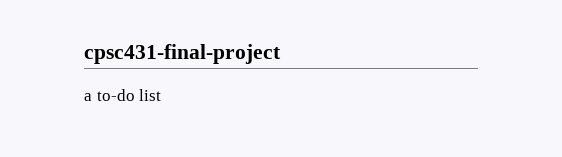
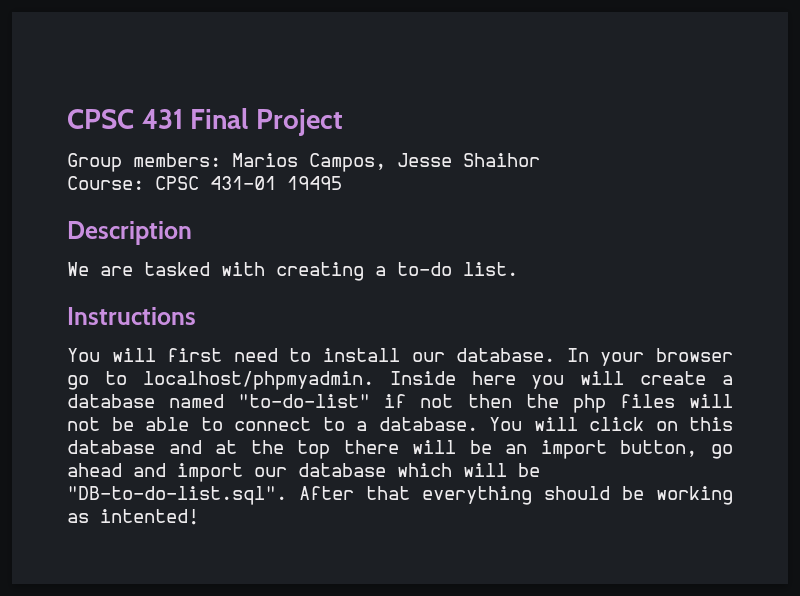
[84,44,281,64] [84,89,162,101] cpsc431-final-project // a to-do list -> [67,108,343,136] [67,153,540,172] [67,176,342,190] [67,221,192,245] [67,262,518,281] [67,307,196,325] [67,348,734,366] [67,371,733,390] [67,394,733,413] [67,417,733,431] [67,440,733,459] [67,463,540,482] [67,486,733,505] [67,509,199,525] CPSC 431 Final Project // Group members: Marios Campos, Jesse Shaihor // Course: CPSC 431-01 19495 // Description // We are tasked with creating a to-do list. // Instructions // You will first need to install our database. In your browser go to localhost/phpmyadmin. Inside here you will create a database named "to-do-list" if not then the php files will not be able to connect to a database. You will click on this database and at the top there will be an import button, go ahead and import our database which will be "DB-to-do-list.sql". After that everything should be working as intented!

